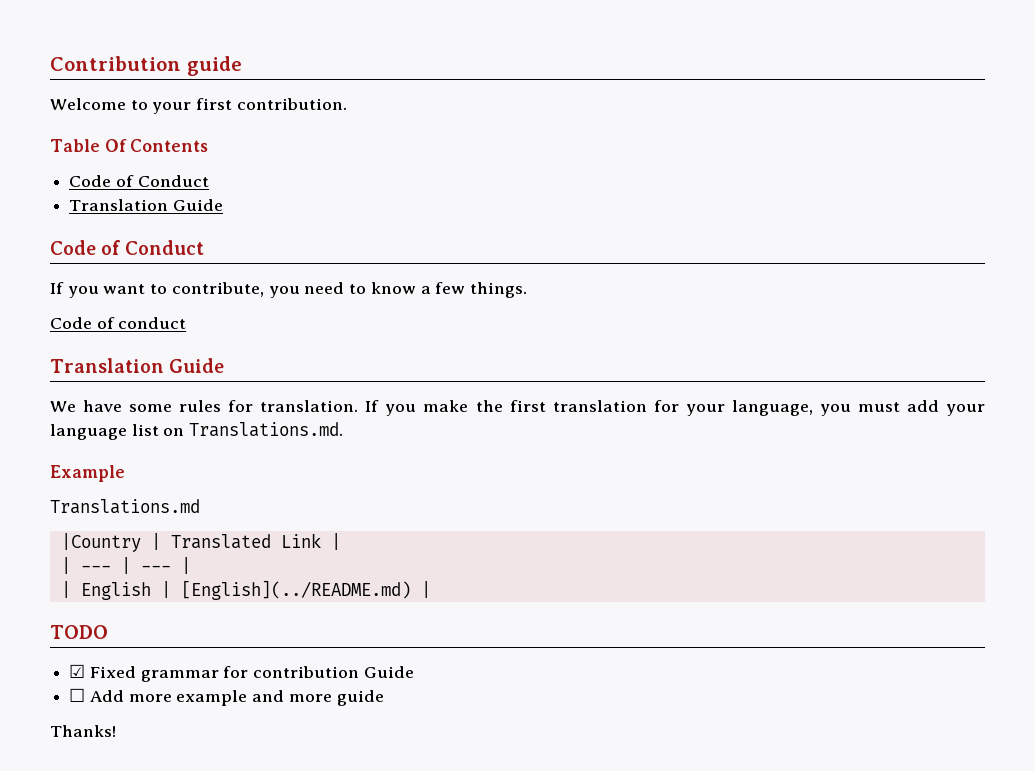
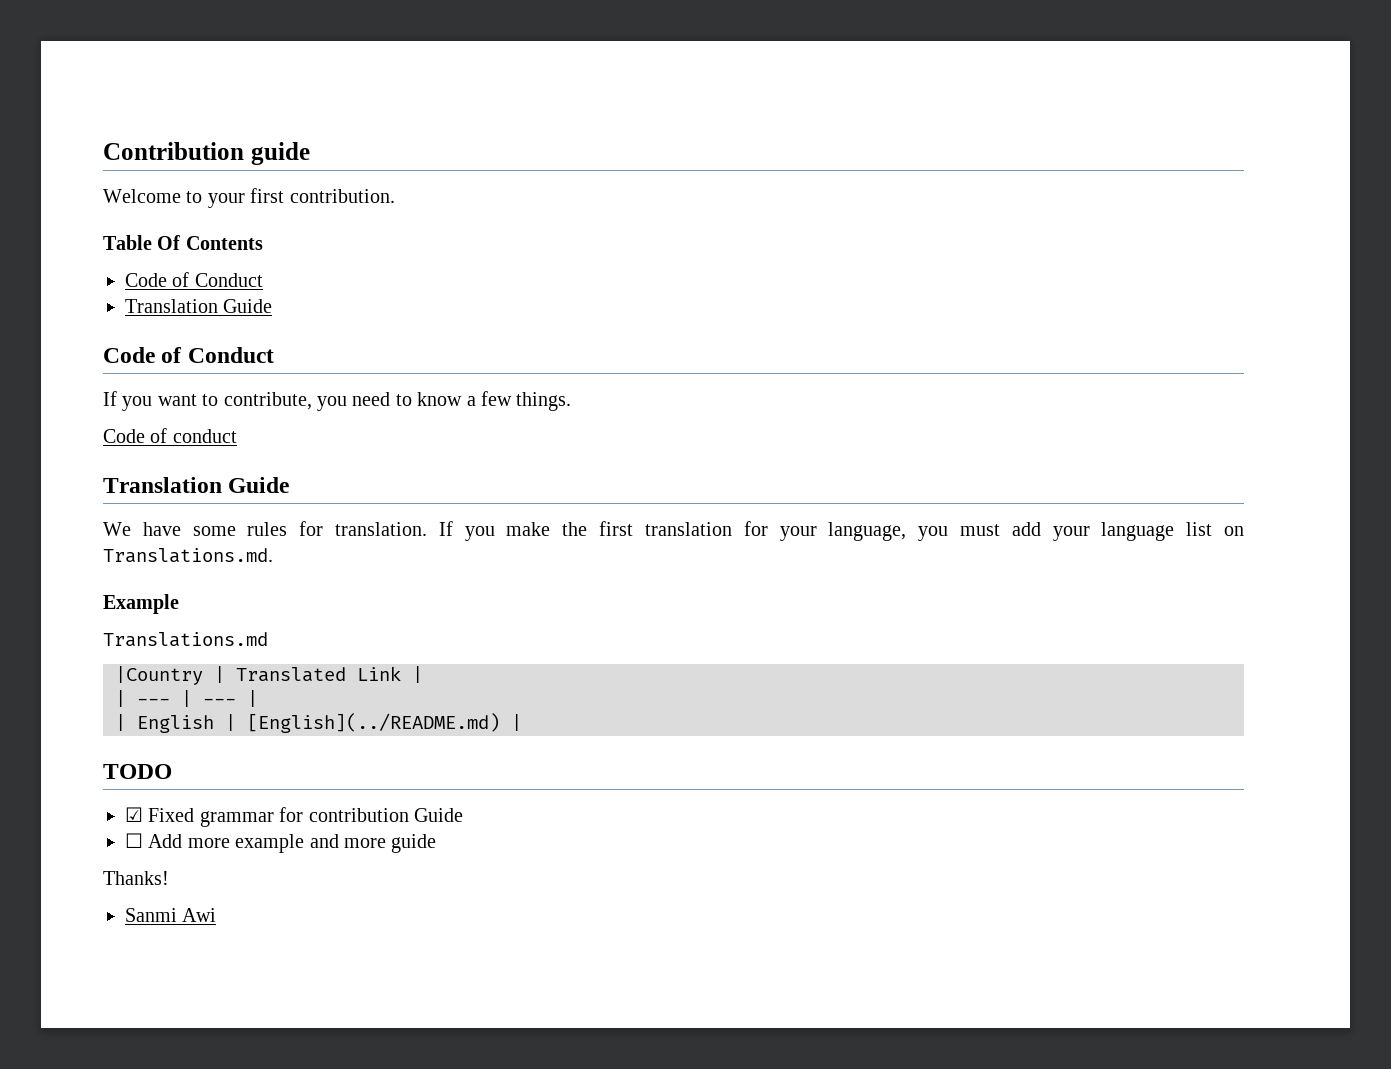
(116, 731) none -> [125,908,217,922] // Sanmi Awi

